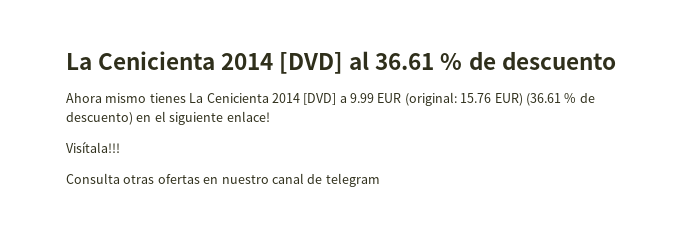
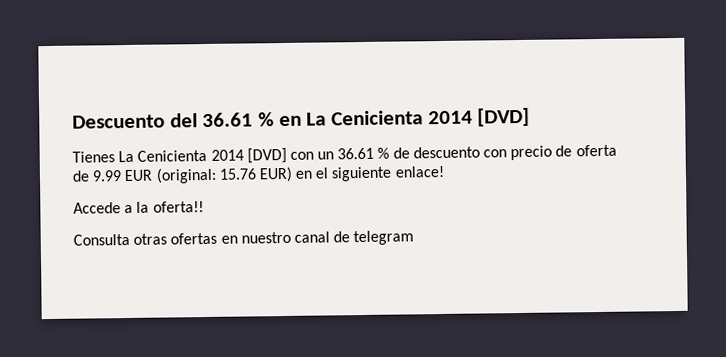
[66,51,616,74] [66,93,347,105] La Cenicienta 2014 [DVD] al 36.61 % de descuento // Ahora mismo tienes La Cenicienta 2014 [DVD] a -> [72,107,531,129] [72,144,617,164] [72,170,90,182] Descuento del 36.61 % en La Cenicienta 2014 [DVD] // Tienes La Cenicienta 2014 [DVD] con un 36.61 % de descuento con precio de oferta de
[525,93,595,106] [66,112,133,125] (36.61 % de descuento) -> (293, 174) none
[66,141,120,153] Visítala!!! -> [73,201,204,214] Accede a la oferta!!

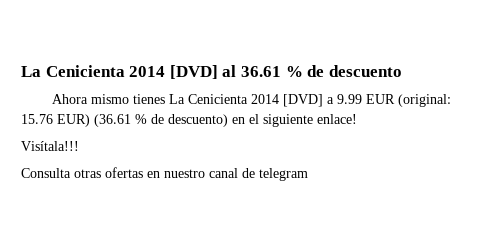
[72,107,531,129] [72,144,617,164] [72,170,90,182] Descuento del 36.61 % en La Cenicienta 2014 [DVD] // Tienes La Cenicienta 2014 [DVD] con un 36.61 % de descuento con precio de oferta de -> [21,65,402,79] [52,94,335,107] La Cenicienta 2014 [DVD] al 36.61 % de descuento // Ahora mismo tienes La Cenicienta 2014 [DVD] a
(293, 174) none -> [94,114,228,127] (36.61 % de descuento)
[73,201,204,214] Accede a la oferta!! -> [21,141,79,151] Visítala!!!

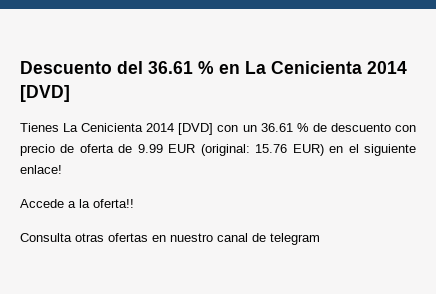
[21,65,402,79] [52,94,335,107] La Cenicienta 2014 [DVD] al 36.61 % de descuento // Ahora mismo tienes La Cenicienta 2014 [DVD] a -> [20,61,407,74] [20,85,70,102] [20,123,416,135] [20,144,133,156] Descuento del 36.61 % en La Cenicienta 2014 [DVD] // Tienes La Cenicienta 2014 [DVD] con un 36.61 % de descuento con precio de oferta de
[94,114,228,127] (36.61 % de descuento) -> (324, 150) none
[21,141,79,151] Visítala!!! -> [20,199,134,208] Accede a la oferta!!

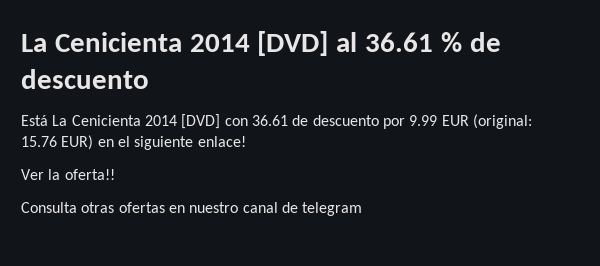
[20,61,407,74] [20,85,70,102] [20,123,59,132] Descuento del 36.61 % en La Cenicienta 2014 [DVD] // Tienes -> [21,31,501,56] [21,69,149,89] [21,115,48,126] La Cenicienta 2014 [DVD] al 36.61 % de descuento // Está
[242,123,416,132] [20,144,133,156] un 36.61 % de descuento con precio de oferta de -> [251,115,405,129] 36.61 de descuento por
[20,199,76,208] Accede a -> [21,169,44,180] Ver

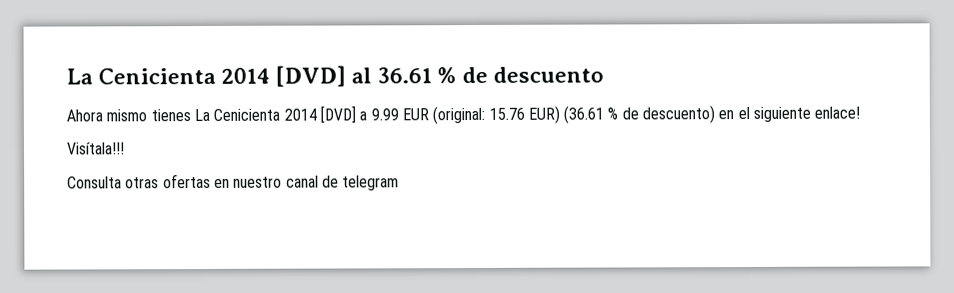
[21,114,405,129] Está La Cenicienta 2014 [DVD] con 36.61 de descuento por -> [66,105,368,124] Ahora mismo tienes La Cenicienta 2014 [DVD] a
(94, 142) none -> [563,105,716,124] (36.61 % de descuento)
[21,169,115,180] Ver la oferta!! -> [66,142,125,155] Visítala!!!

